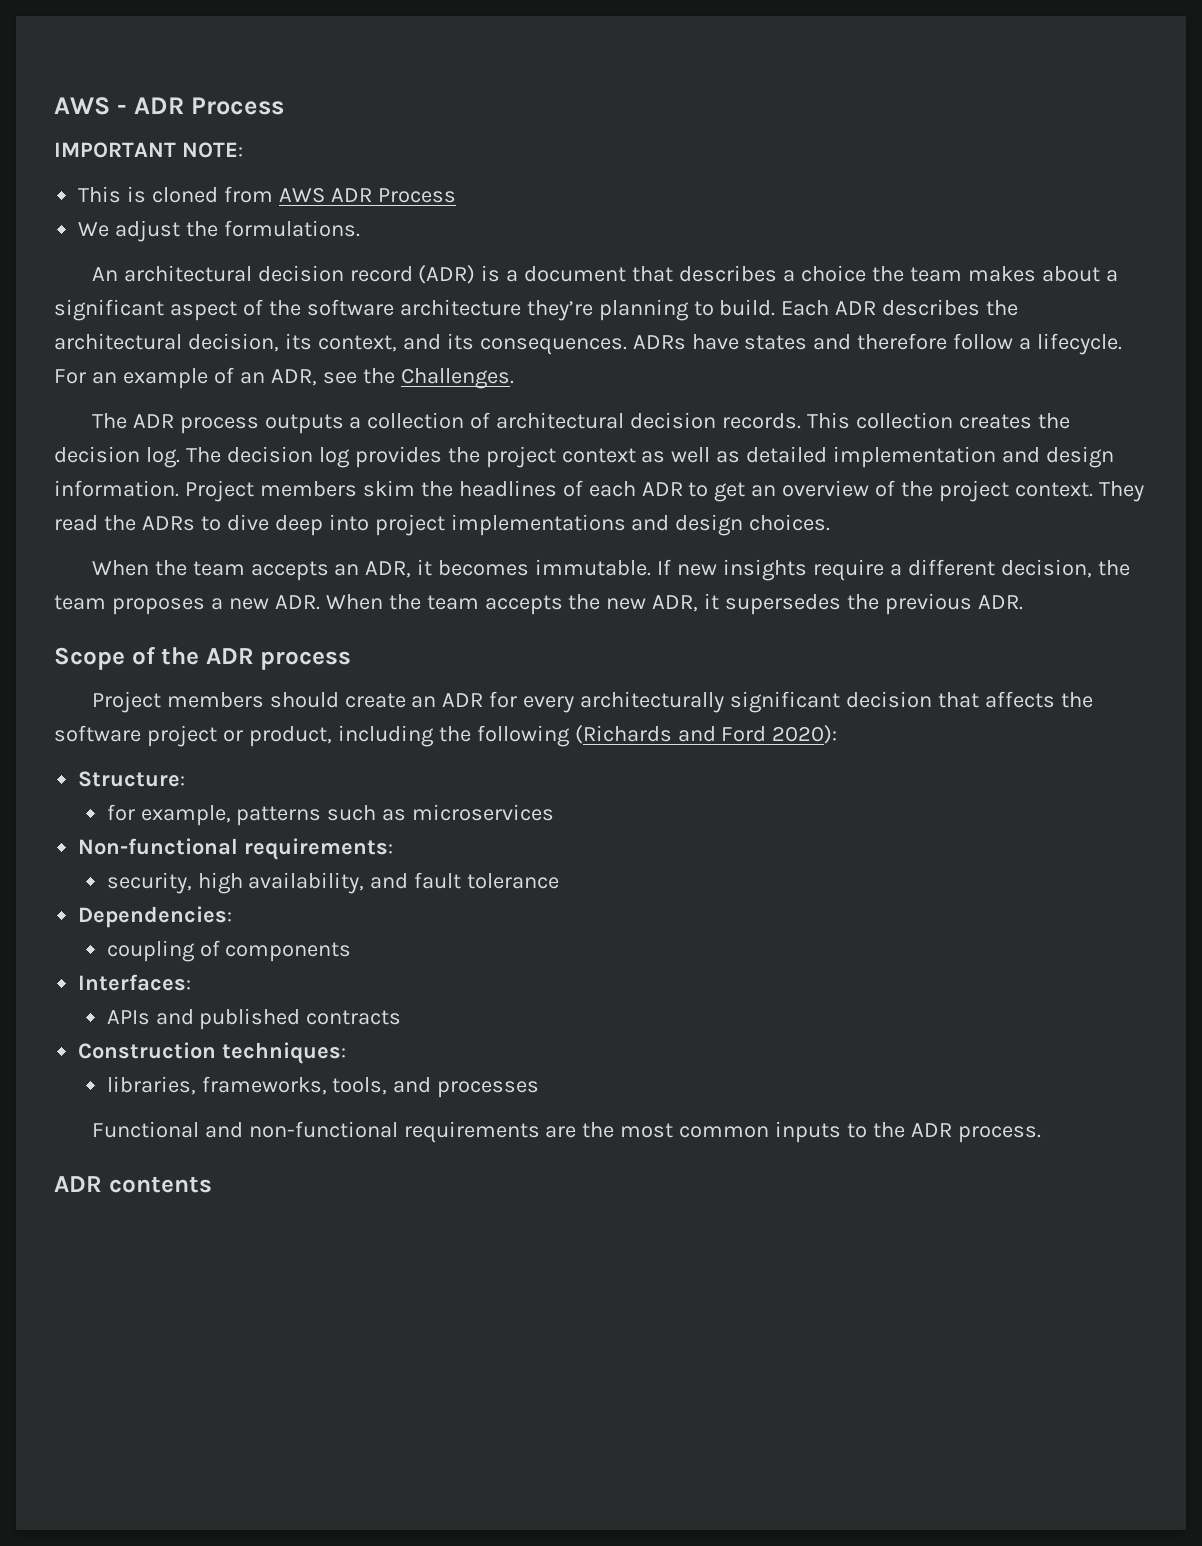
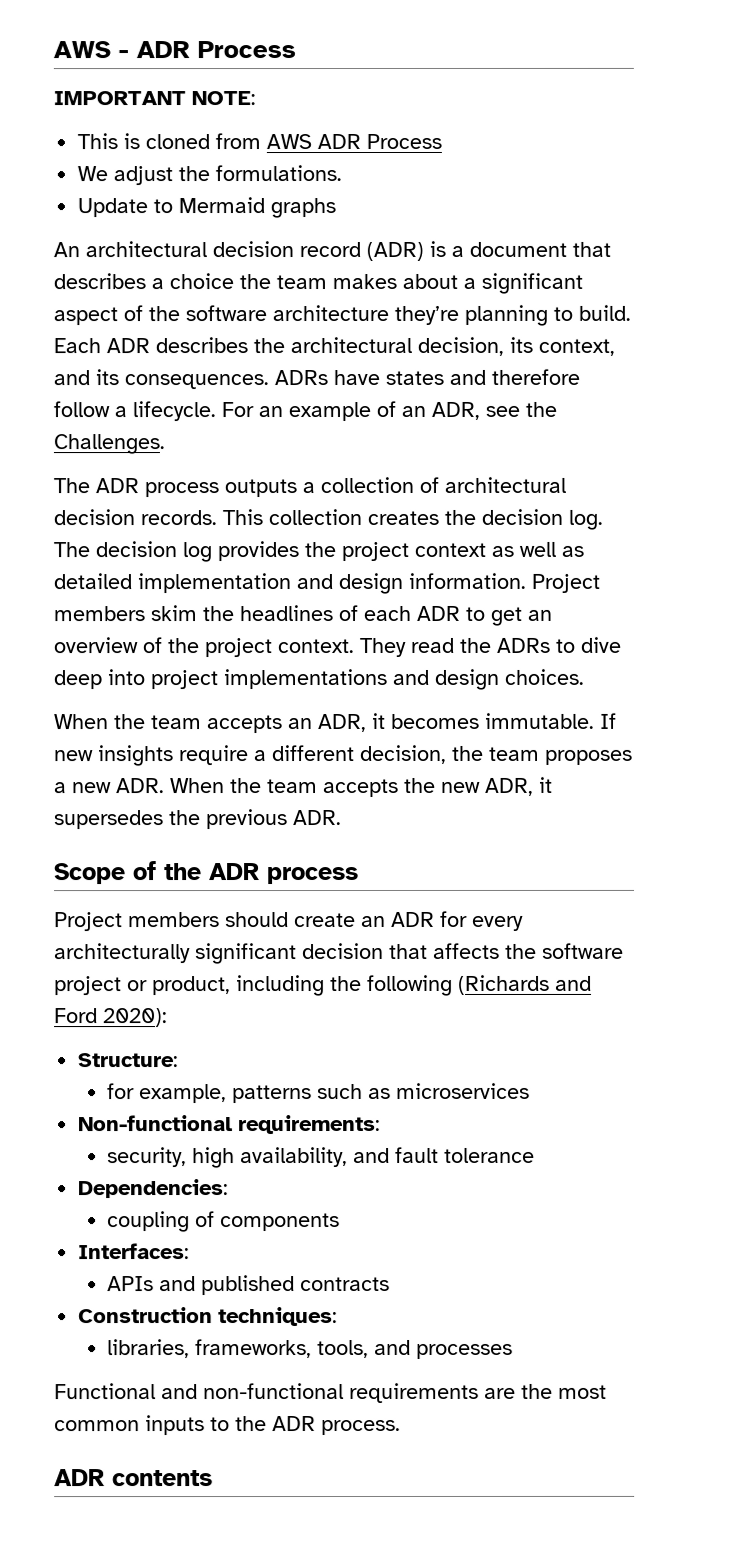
(361, 228) none -> [77,197,337,219] // Update to Mermaid graphs

